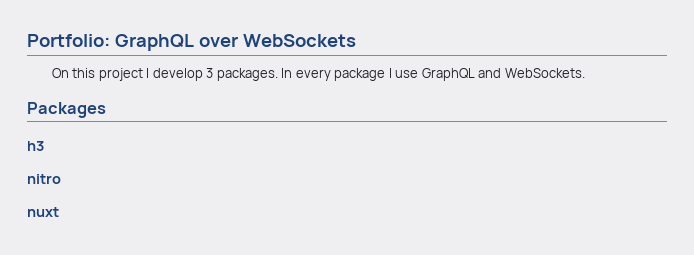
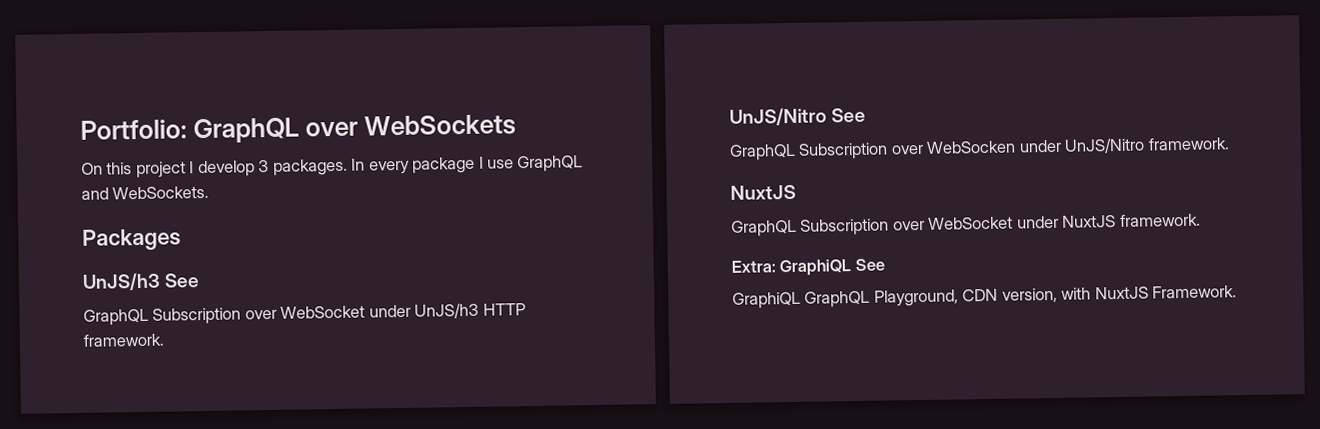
[27,141,44,151] [27,174,61,184] [27,207,59,217] h3 // nitro // nuxt -> [82,272,201,291] [83,302,526,326] [83,333,164,347] [729,107,867,126] [729,137,1230,161] [730,184,796,200] [731,213,1201,237] [731,258,885,277] [732,285,1238,309] UnJS/h3 See // GraphQL Subscription over WebSocket under UnJS/h3 HTTP framework. // UnJS/Nitro See // GraphQL Subscription over WebSocken under UnJS/Nitro framework. // NuxtJS // GraphQL Subscription over WebSocket under NuxtJS framework. // Extra: GraphiQL See // GraphiQL GraphQL Playground, CDN version, with NuxtJS Framework.

